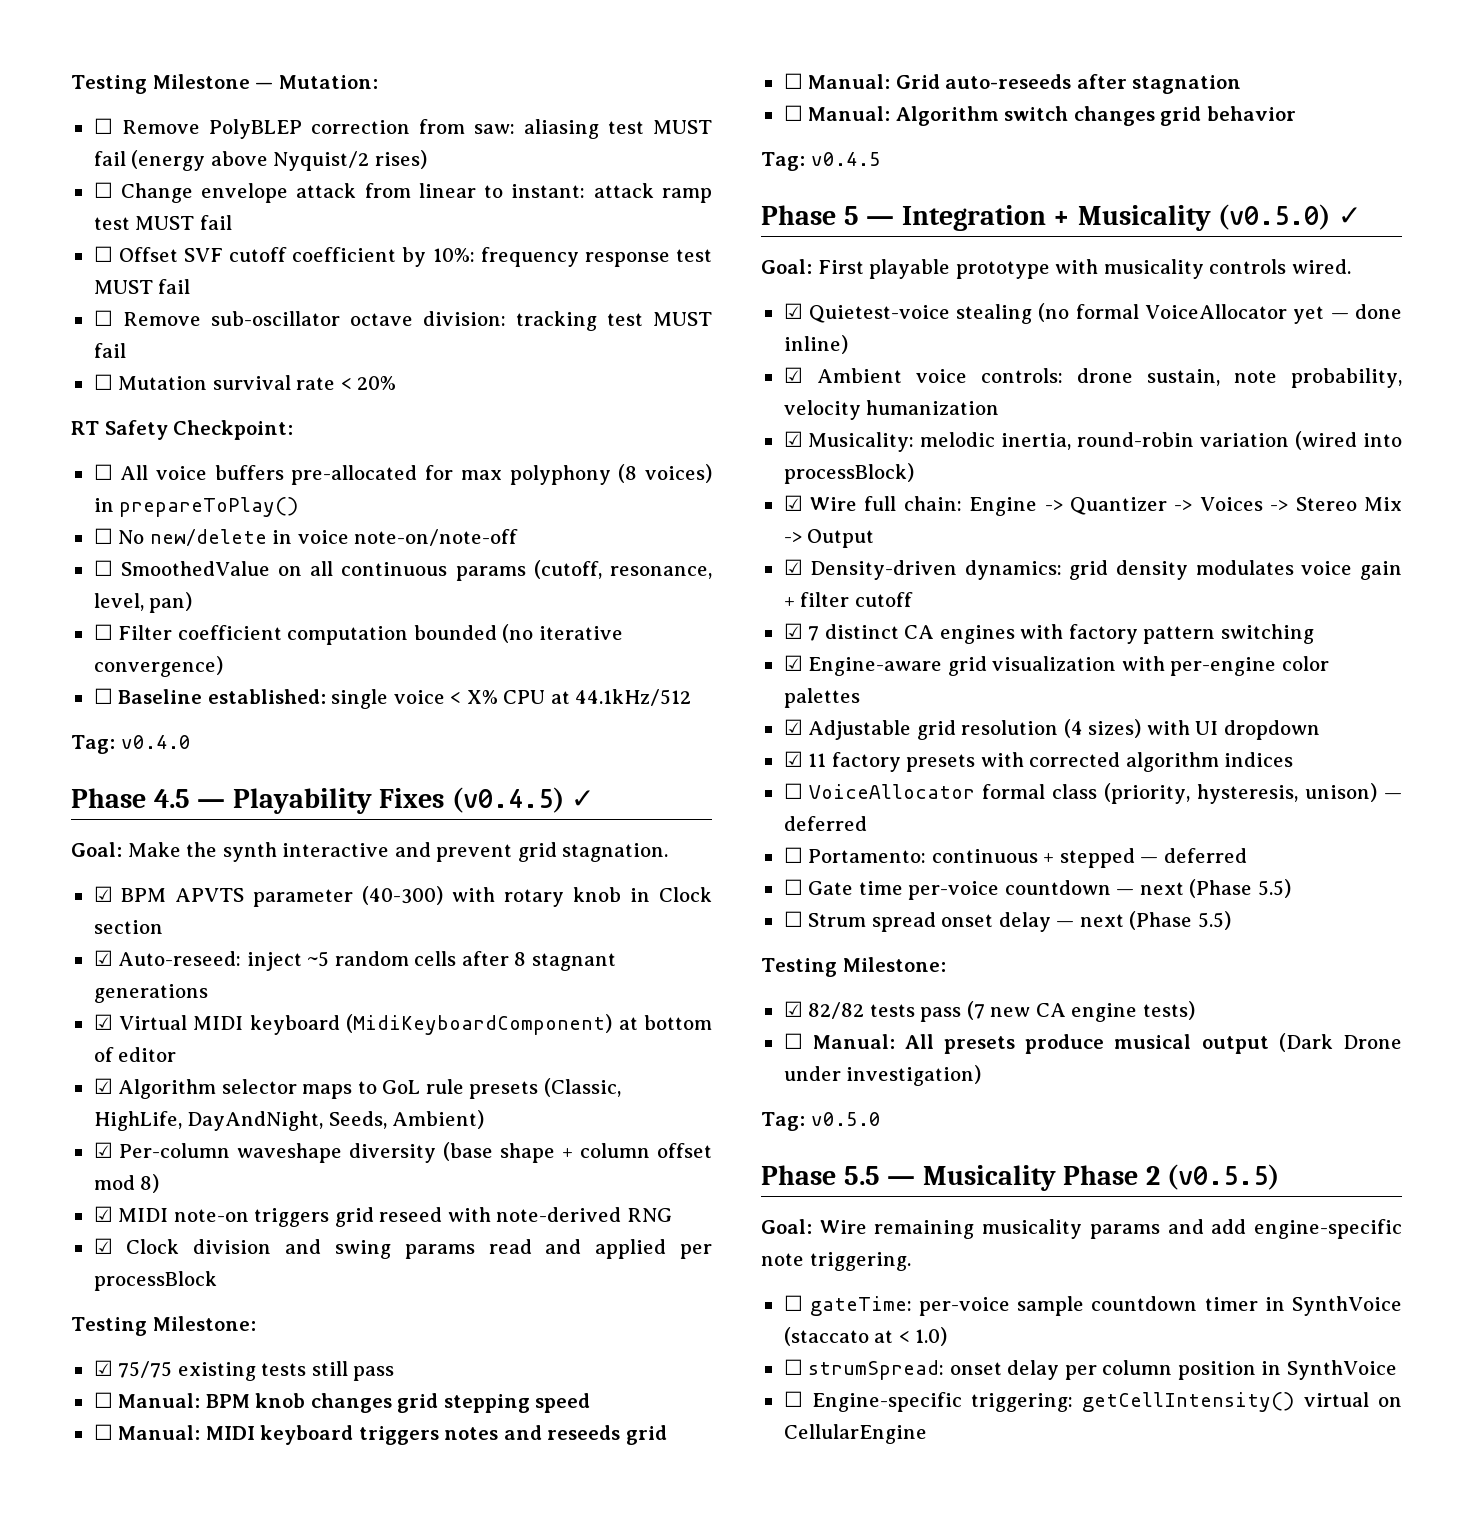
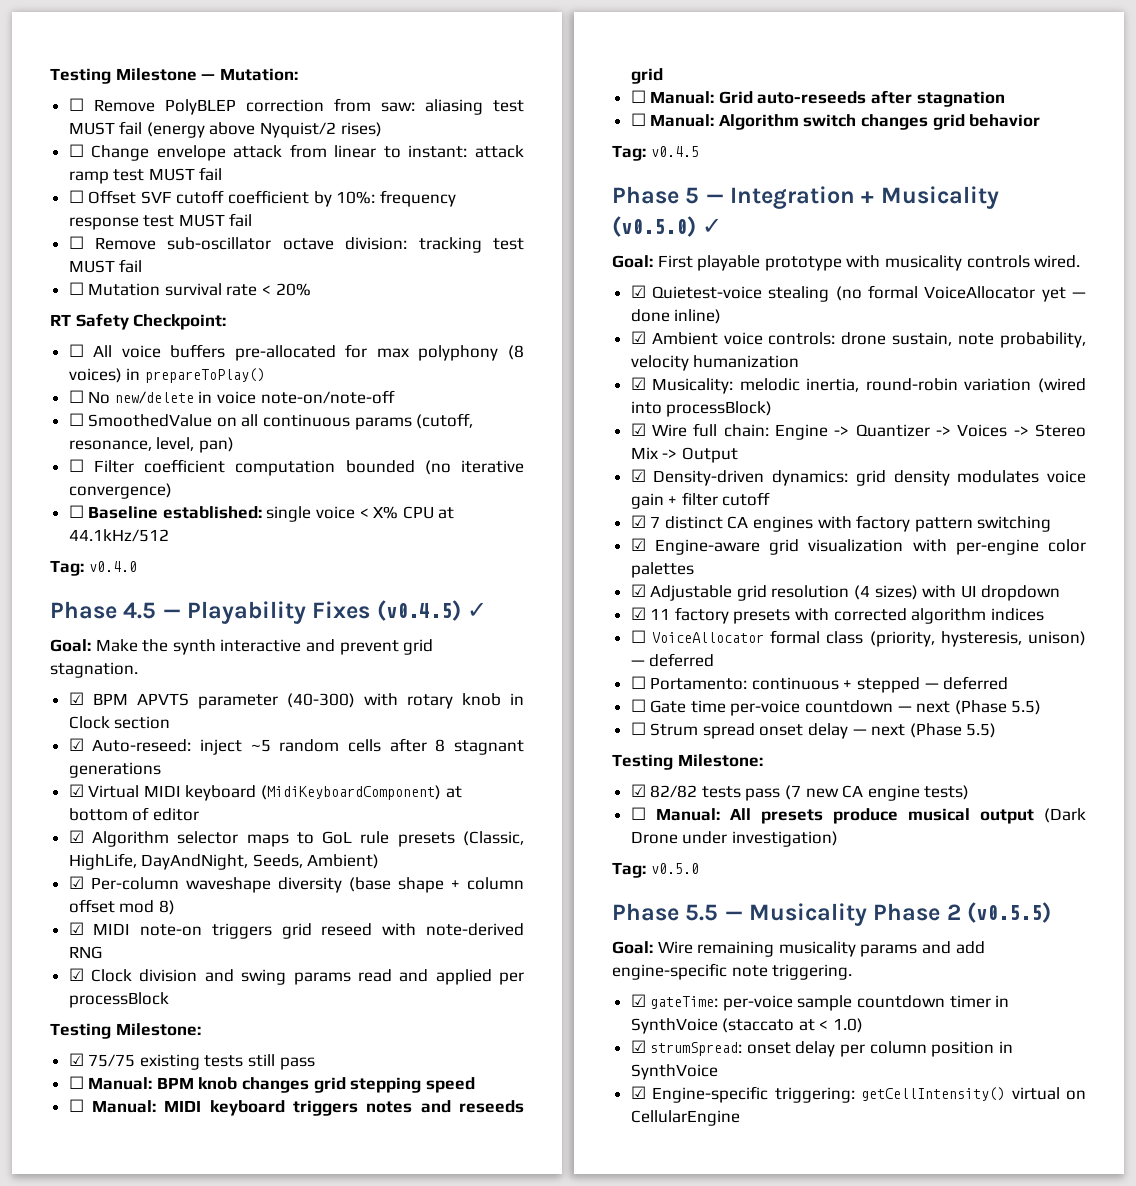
[783,1295,803,1311] ☐ -> [630,994,646,1007] ☑
[783,1359,803,1375] ☐ -> [630,1040,646,1053] ☑
[783,1391,803,1407] ☐ -> [630,1086,646,1099] ☑

